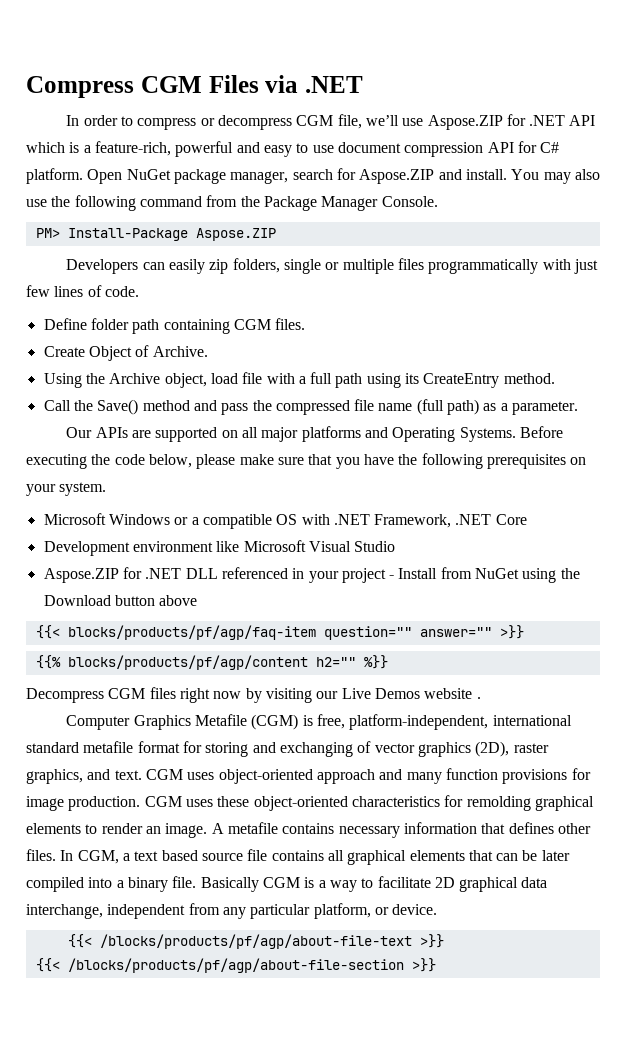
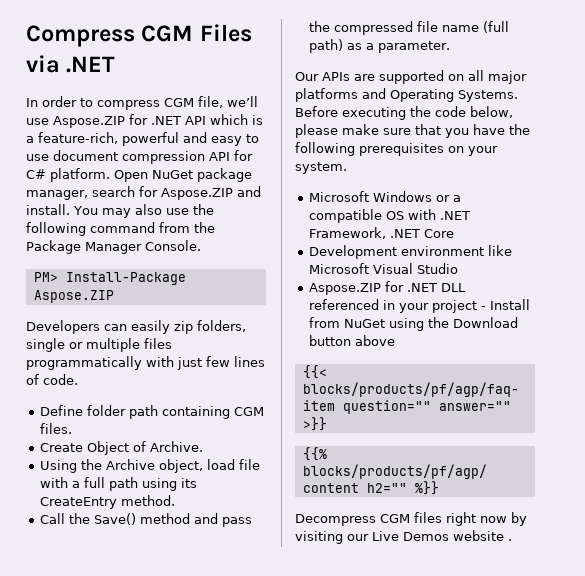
[200,115,292,130] or decompress -> (160, 105) none
[66,714,572,730] [26,741,549,757] [26,768,591,784] [26,795,594,811] [26,822,591,838] [26,849,570,865] [26,876,548,892] [26,903,438,919] [67,934,444,949] [35,958,436,973] // Computer Graphics Metafile (CGM) is free, platform-independent, international standard metafile format for storing and exchanging of vector graphics (2D), raster graphics, and text. CGM uses object-oriented approach and many function provisions for image production. CGM uses these object-oriented characteristics for remolding graphical elements to render an image. A metafile contains necessary information that defines other files. In CGM, a text based source file contains all graphical elements that can be later compiled into a binary file. Basically CGM is a way to facilitate 2D graphical data interchange, independent from any particular platform, or device. // {{< /blocks/products/pf/agp/about-file-text >}} // {{< /blocks/products/pf/agp/about-file-section >}} -> (512, 540) none

